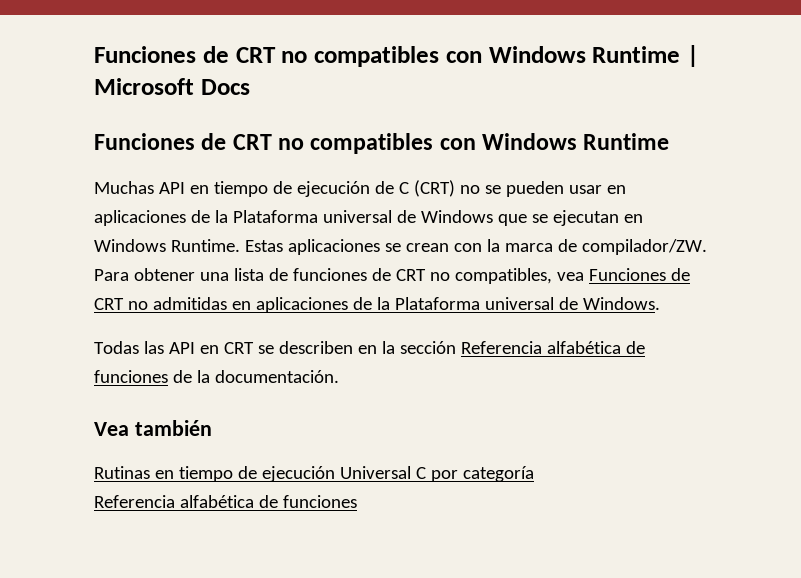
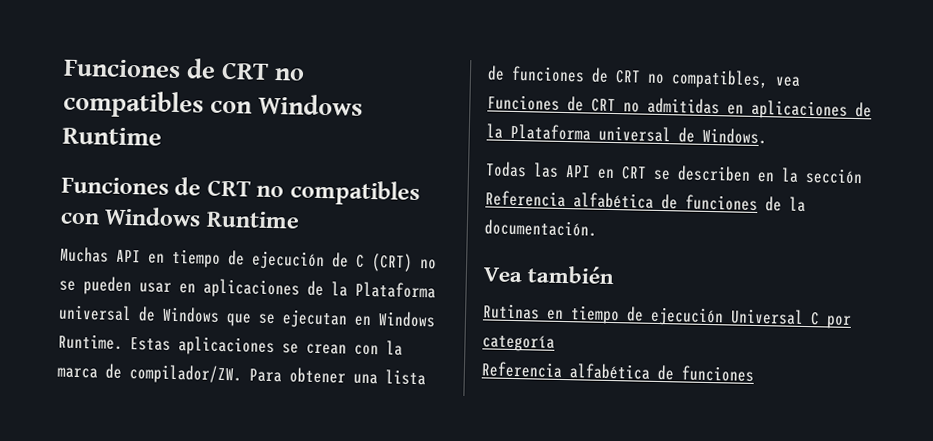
[94,45,699,67] [94,78,250,95] Funciones de CRT no compatibles con Windows Runtime | Microsoft Docs -> [63,58,306,81] [63,89,364,119] [62,126,162,146] Funciones de CRT no compatibles con Windows Runtime

